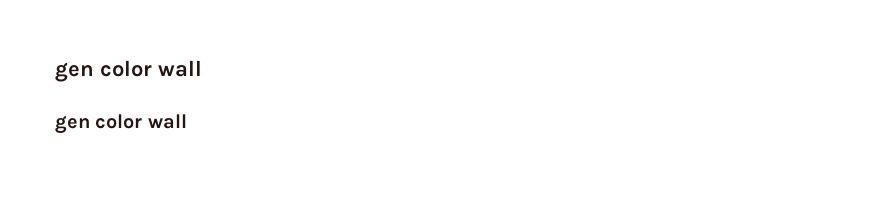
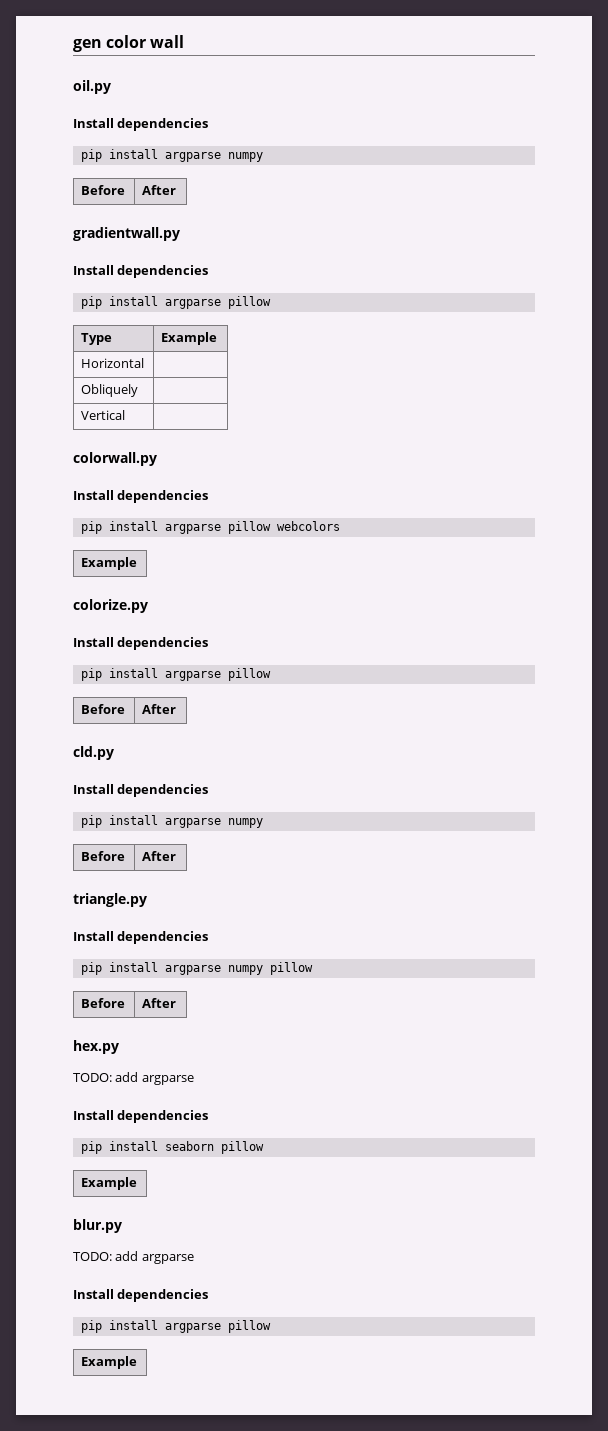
[55,114,187,134] gen color wall -> [73,80,111,94] [73,118,209,131] [80,149,263,162] [81,185,126,195] [142,185,177,195] [73,227,180,241] [73,265,209,278] [80,296,271,309] [81,333,113,345] [161,332,218,345] [81,358,145,368] [81,384,139,397] [81,410,126,420] [73,452,157,466] [73,490,209,503] [80,521,340,534] [81,557,138,570] [73,599,148,613] [73,637,209,650] [80,668,271,681] [81,704,126,714] [142,704,177,714] [73,746,114,760] [73,784,209,797] [80,815,263,828] [81,851,126,861] [142,851,177,861] [73,893,147,907] [73,931,209,944] [80,962,313,975] [81,998,126,1008] [142,998,177,1008] [73,1040,119,1054] [73,1072,194,1085] [73,1110,209,1123] [80,1141,264,1154] [81,1177,138,1190] [73,1219,122,1233] [73,1251,194,1264] [73,1289,209,1302] [80,1320,271,1333] [81,1356,138,1369] oil.py // Install dependencies // pip install argparse numpy // Before | After // gradientwall.py // Install dependencies // pip install argparse pillow // Type | Example // Horizontal | // Obliquely | // Vertical | // colorwall.py // Install dependencies // pip install argparse pillow webcolors // Example // colorize.py // Install dependencies // pip install argparse pillow // Before | After // cld.py // Install dependencies // pip install argparse numpy // Before | After // triangle.py // Install dependencies // pip install argparse numpy pillow // Before | After // hex.py // TODO: add argparse // Install dependencies // pip install seaborn pillow // Example // blur.py // TODO: add argparse // Install dependencies // pip install argparse pillow // Example

